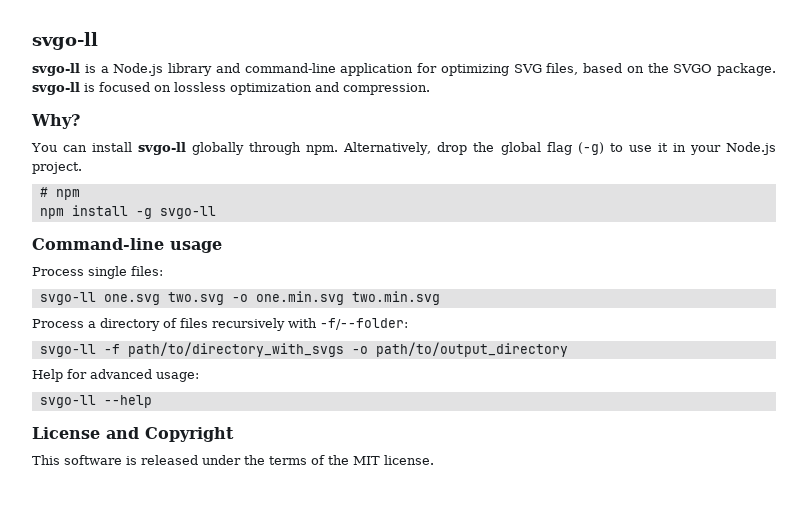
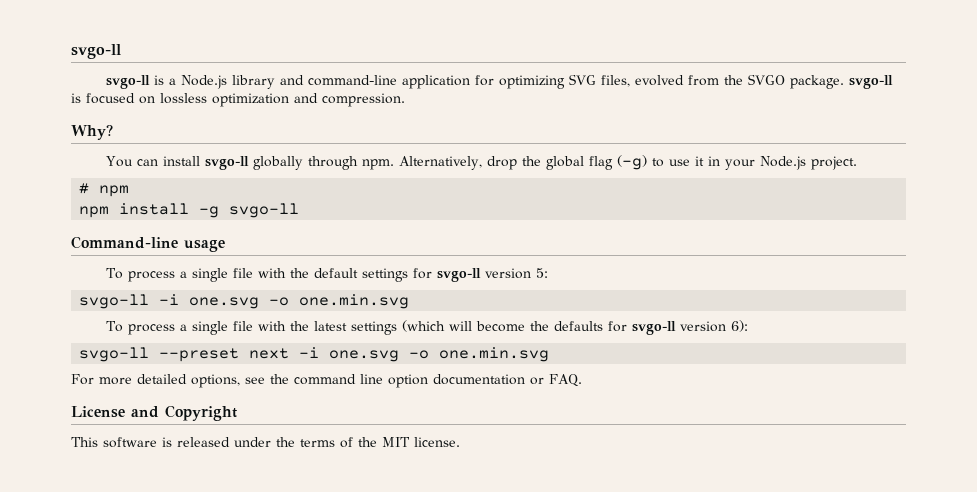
[583,63,644,73] based on -> [634,75,719,86] evolved from
[32,266,163,279] [39,291,440,305] [32,318,408,331] [39,342,568,357] [32,369,199,382] [39,395,152,408] Process single files: // svgo-ll one.svg two.svg -o one.min.svg two.min.svg // Process a directory of files recursively with -f/--folder: // svgo-ll -f path/to/directory_with_svgs -o path/to/output_directory // Help for advanced usage: // svgo-ll --help -> [105,268,548,282] [79,294,410,309] [105,320,748,335] [79,347,550,362] [71,374,582,388] To process a single file with the default settings for svgo-ll version 5: // svgo-ll -i one.svg -o one.min.svg // To process a single file with the latest settings (which will become the defaults for svgo-ll version 6): // svgo-ll --preset next -i one.svg -o one.min.svg // For more detailed options, see the command line option documentation or FAQ.

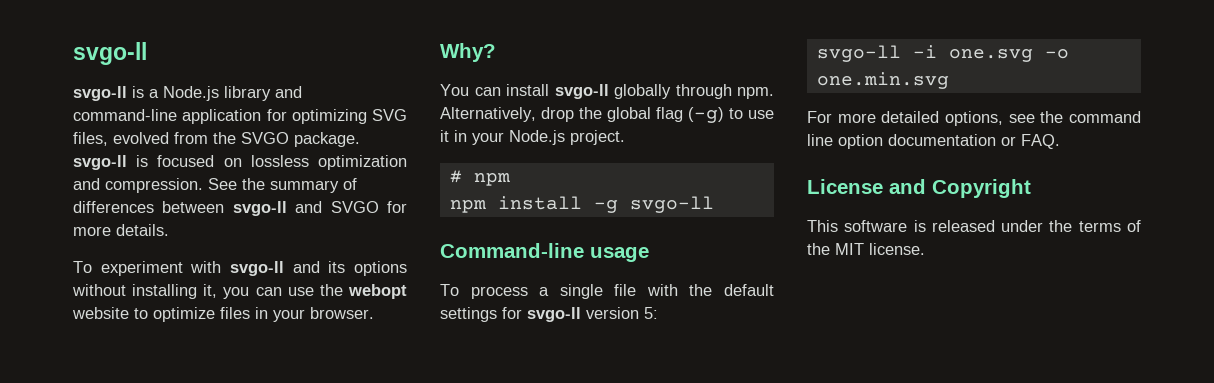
(405, 100) none -> [208,178,357,193] [73,201,407,216] [73,224,169,236] [73,261,407,276] [72,284,407,299] [72,307,374,322] See the summary of differences between svgo-ll and SVGO for more details. // To experiment with svgo-ll and its options without installing it, you can use the webopt website to optimize files in your browser.
[105,320,748,335] [79,347,550,362] // To process a single file with the latest settings (which will become the defaults for svgo-ll version 6): // svgo-ll --preset next -i one.svg -o one.min.svg -> (949, 80) none

